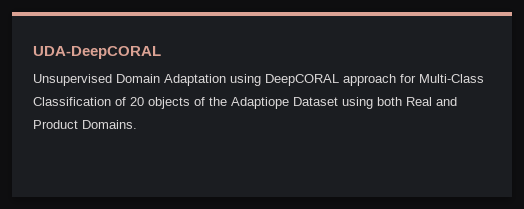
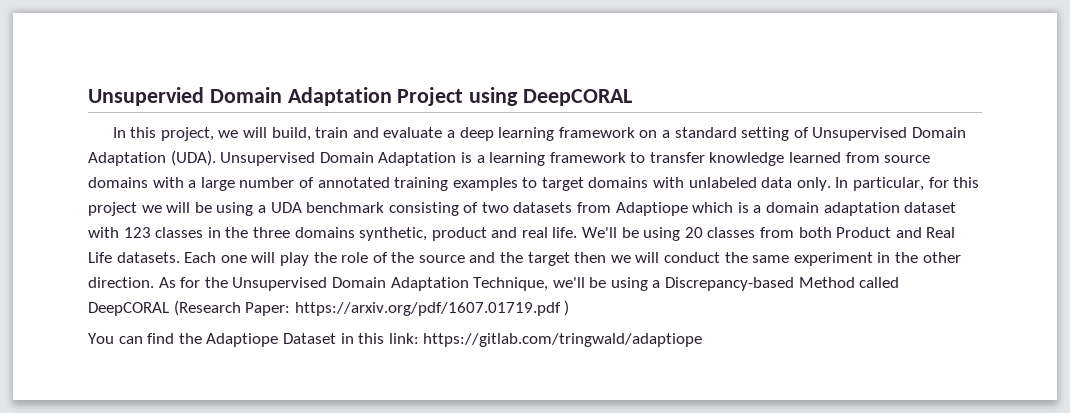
[33,46,161,59] [33,74,484,86] [33,97,457,109] [33,120,137,129] UDA-DeepCORAL // Unsupervised Domain Adaptation using DeepCORAL approach for Multi-Class Classification of 20 objects of the Adaptiope Dataset using both Real and Product Domains. -> [88,87,633,106] [112,127,966,141] [88,150,931,166] [88,177,980,191] [88,202,957,216] [88,227,956,241] [88,252,961,266] [88,277,900,291] [88,300,570,316] [88,333,703,347] Unsupervied Domain Adaptation Project using DeepCORAL // In this project, we will build, train and evaluate a deep learning framework on a standard setting of Unsupervised Domain Adaptation (UDA). Unsupervised Domain Adaptation is a learning framework to transfer knowledge learned from source domains with a large number of annotated training examples to target domains with unlabeled data only. In particular, for this project we will be using a UDA benchmark consisting of two datasets from Adaptiope which is a domain adaptation dataset with 123 classes in the three domains synthetic, product and real life. We'll be using 20 classes from both Product and Real Life datasets. Each one will play the role of the source and the target then we will conduct the same experiment in the other direction. As for the Unsupervised Domain Adaptation Technique, we'll be using a Discrepancy-based Method called DeepCORAL (Research Paper: https://arxiv.org/pdf/1607.01719.pdf ) // You can find the Adaptiope Dataset in this link: https://gitlab.com/tringwald/adaptiope

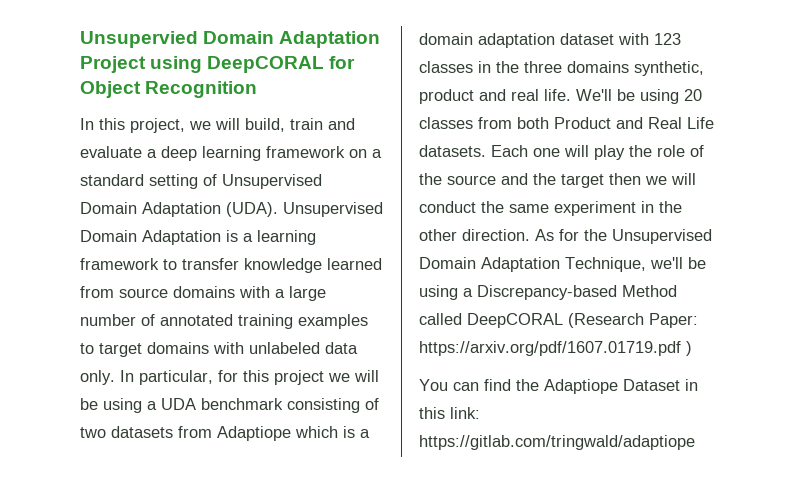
(633, 97) none -> [329,56,356,69] [80,81,258,98] for Object Recognition

